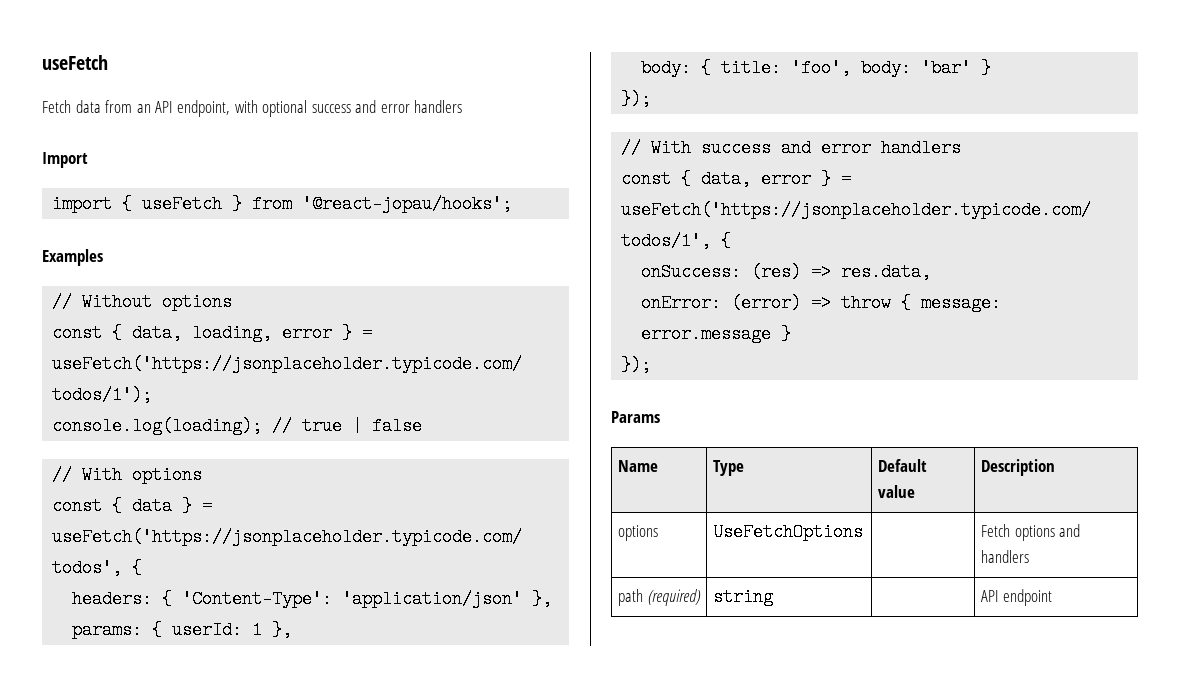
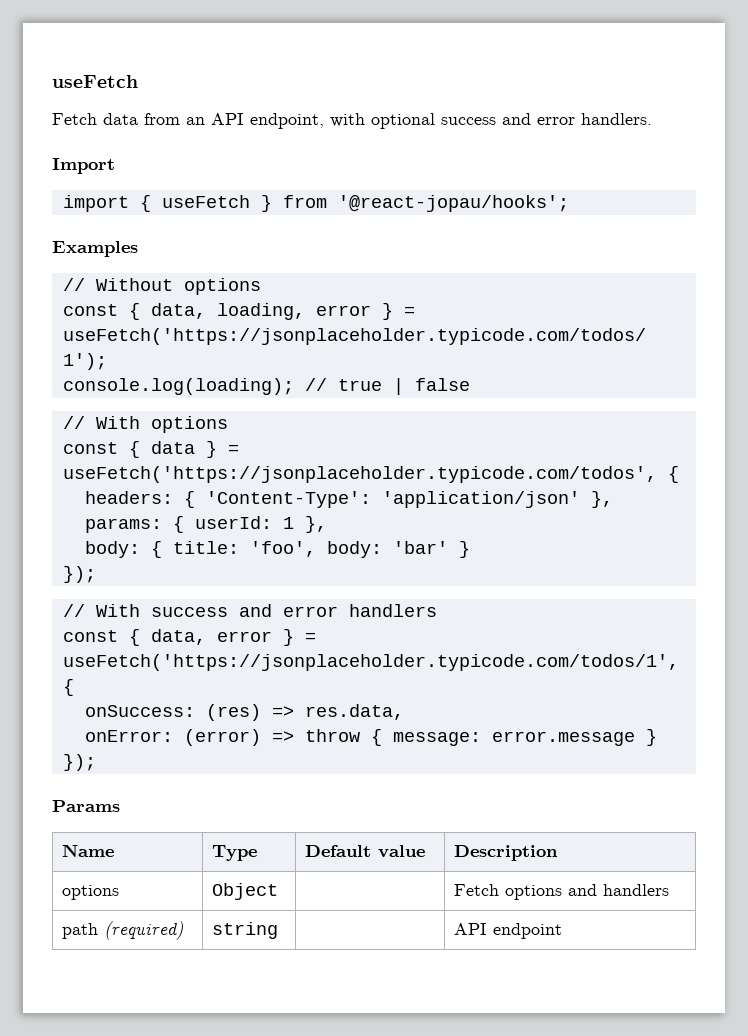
[414,100,463,113] handlers -> [581,113,652,125] handlers.
[713,523,864,541] UseFetchOptions -> [212,883,279,900] Object

